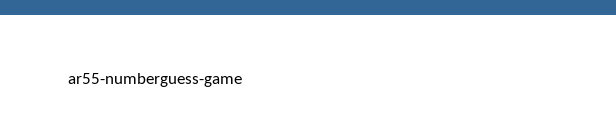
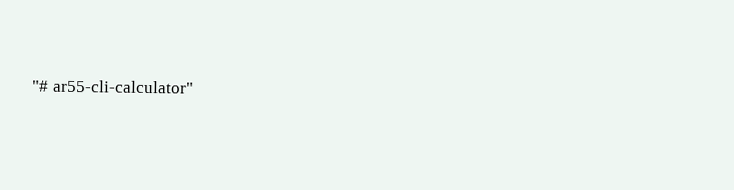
[68,73,242,87] ar55-numberguess-game -> [32,79,194,94] "# ar55-cli-calculator"

